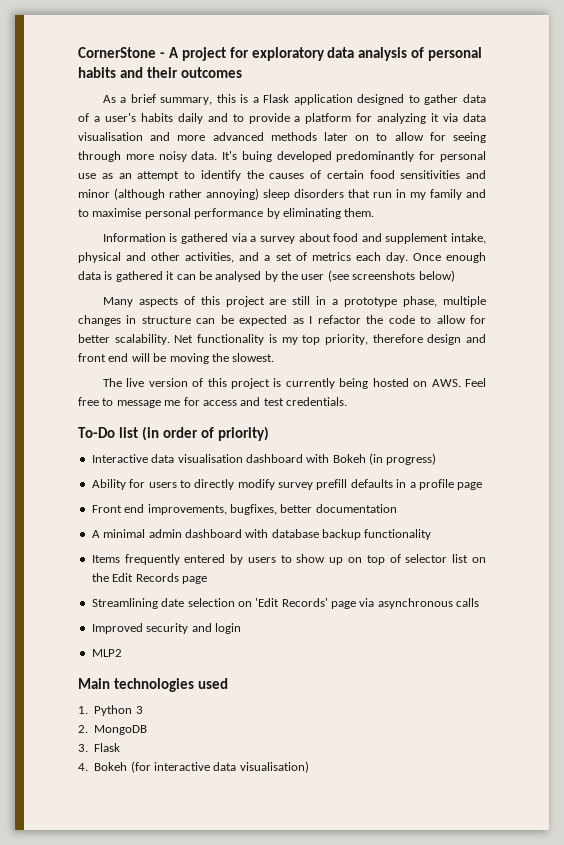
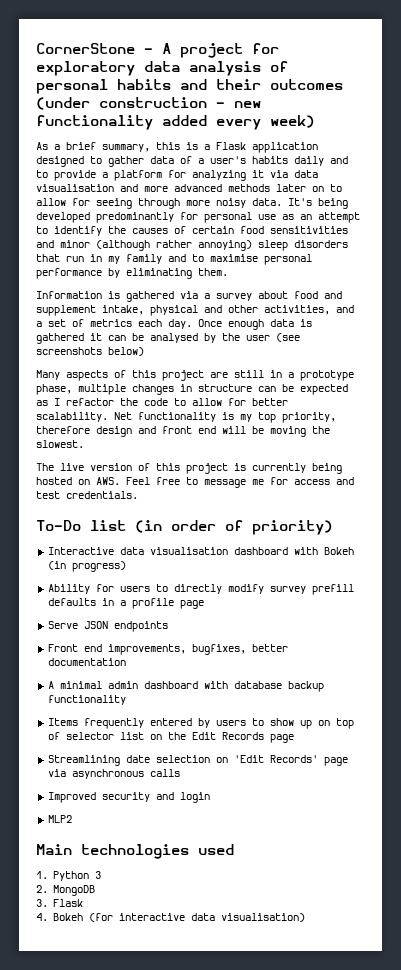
(242, 72) none -> [36,97,261,110] [36,115,315,130] (under construction - new functionality added every week)
[241,151,272,162] buing -> [318,198,348,209] being
(483, 486) none -> [47,621,168,632] // Serve JSON endpoints

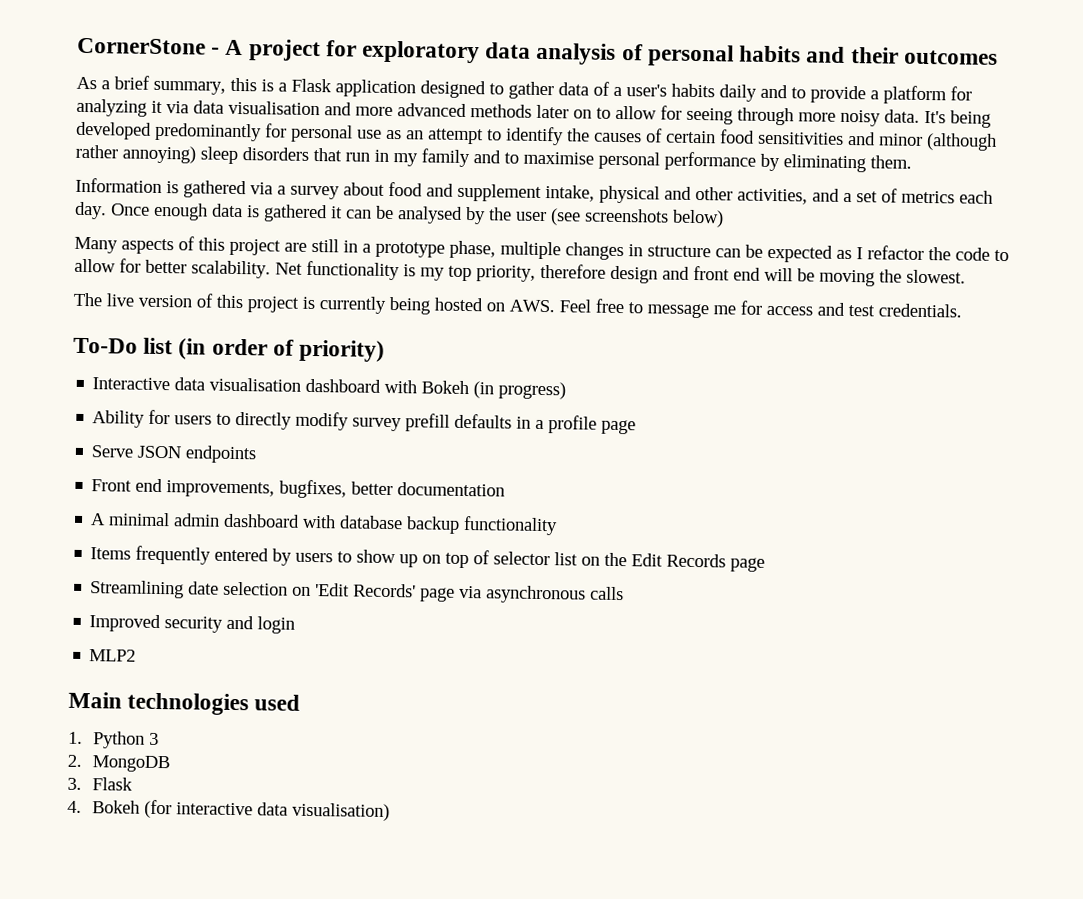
[36,97,261,110] [36,115,315,130] (under construction - new functionality added every week) -> (998, 57) none

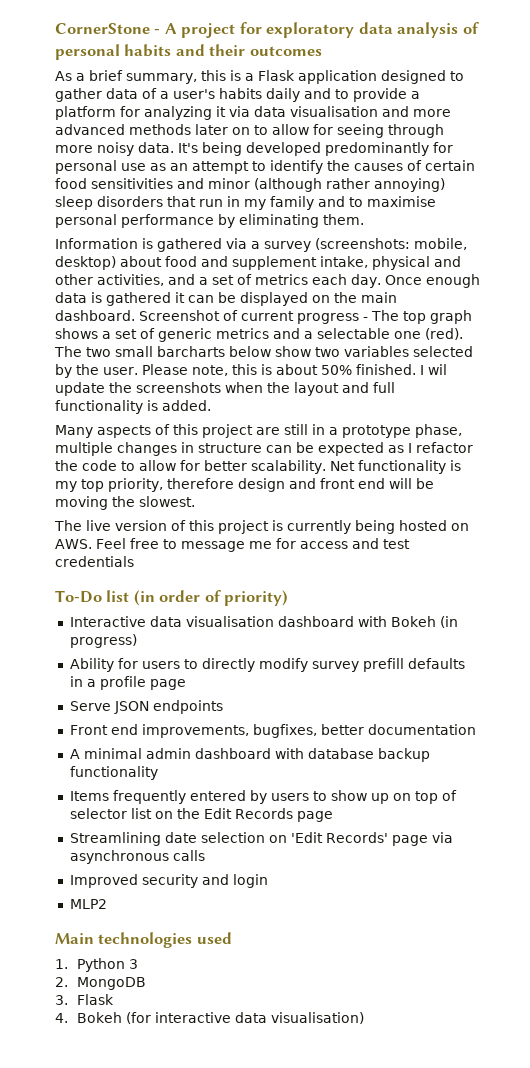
(340, 192) none -> [315,238,467,250] [55,256,116,270] (screenshots: mobile, desktop)
[397,206,724,228] analysed by the user (see screenshots below) -> [240,292,397,306] [55,310,472,324] [55,328,463,342] [54,346,473,357] [55,364,447,378] [55,382,395,396] [55,400,211,414] displayed on the main dashboard. Screenshot of current progress - The top graph shows a set of generic metrics and a selectable one (red). The two small barcharts below show two variables selected by the user. Please note, this is about 50% finished. I wil update the screenshots when the layout and full functionality is added.
[878,303,962,318] credentials. -> [55,556,134,567] credentials

